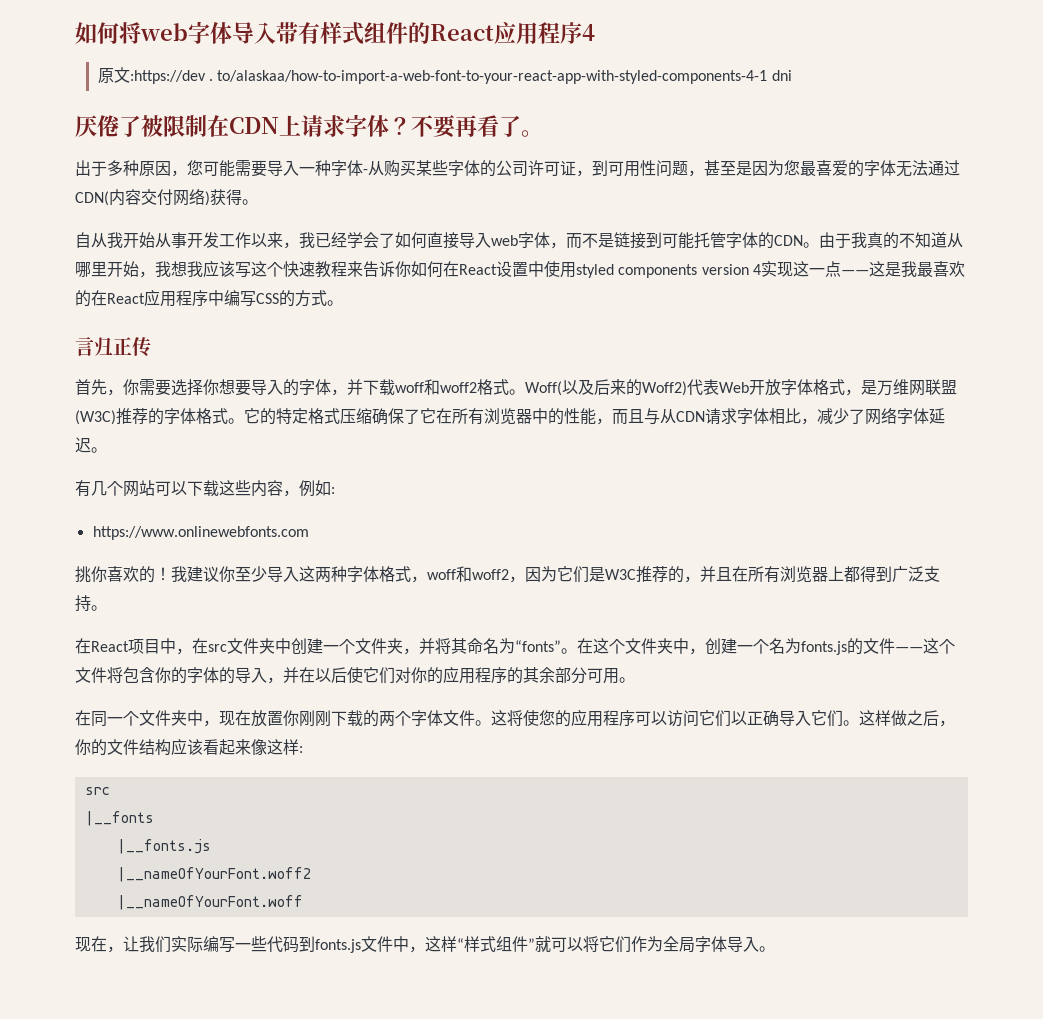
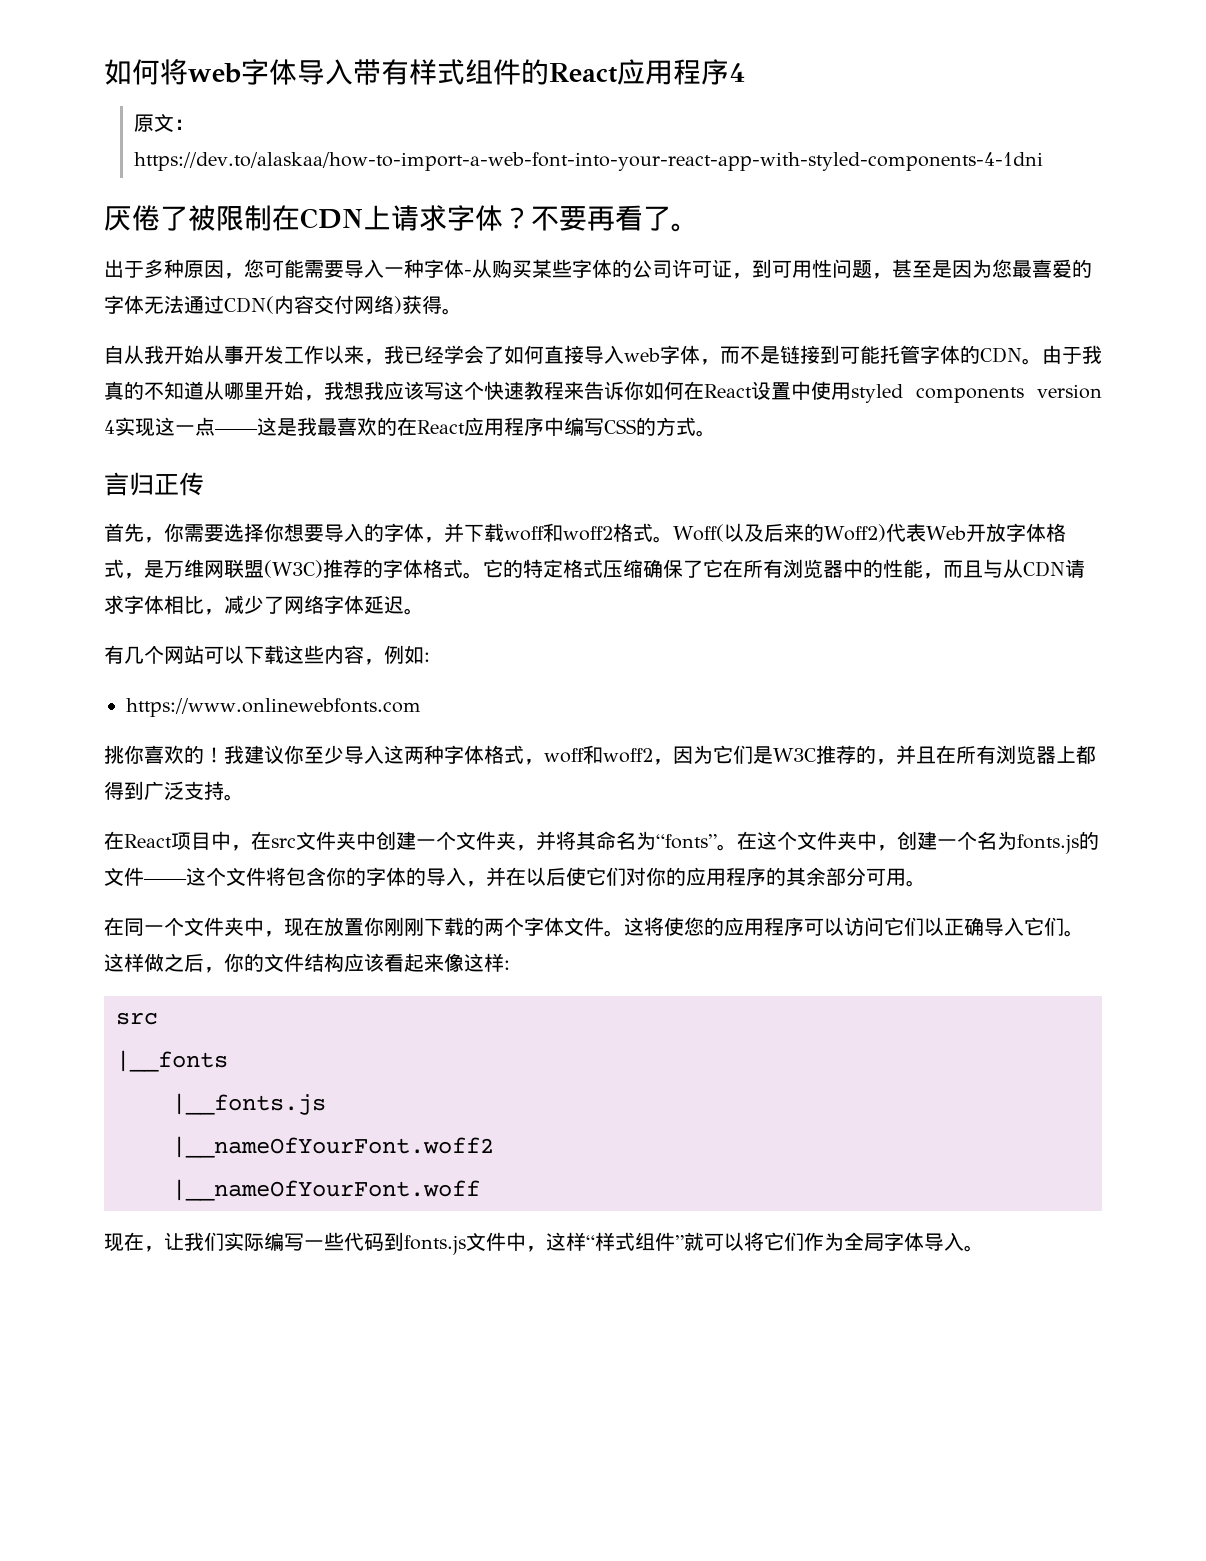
[129,70,792,84] :https://dev . to/alaskaa/how-to-import-a-web-font-to-your-react-app-with-styled-components-4-1 dni -> [174,119,195,130] [134,152,1044,171] ：https://dev.to/alaskaa/how-to-import-a-web-font-into-your-react-app-with-styled-components-4-1dni

